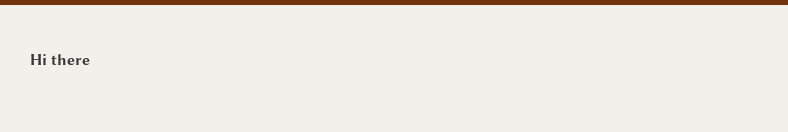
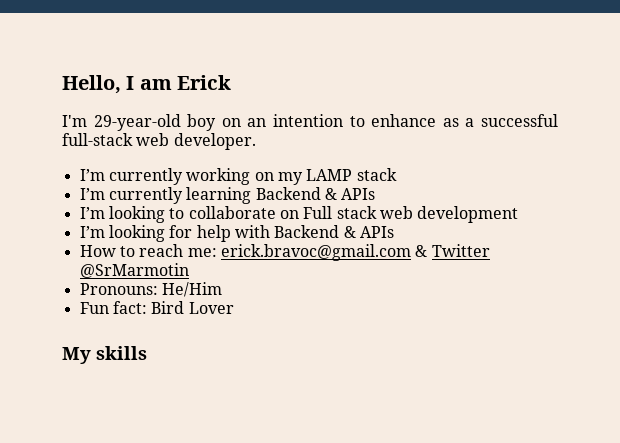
[30,54,91,65] Hi there -> [62,75,232,94] [62,114,559,131] [62,133,256,150] [79,168,397,185] [79,187,376,204] [79,206,519,223] [79,225,394,242] [79,244,490,261] [79,263,189,278] [79,282,222,297] [79,301,234,314] [62,346,147,364] Hello, I am Erick // I'm 29-year-old boy on an intention to enhance as a successful full-stack web developer. // I’m currently working on my LAMP stack // I’m currently learning Backend & APIs // I’m looking to collaborate on Full stack web development // I’m looking for help with Backend & APIs // How to reach me: erick.bravoc@gmail.com & Twitter @SrMarmotin // Pronouns: He/Him // Fun fact: Bird Lover // My skills

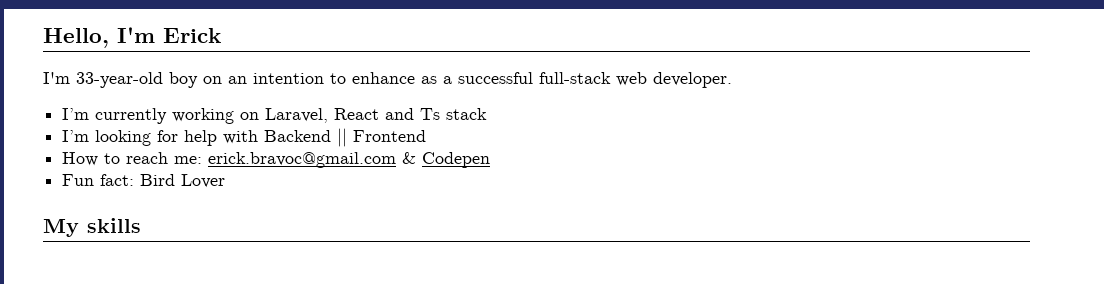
[126,76,172,90] I am -> [117,27,155,43] I'm
[93,114,181,131] 29-year-old -> [76,72,163,88] 33-year-old
[277,168,397,185] [79,187,376,204] [79,206,519,223] my LAMP stack // I’m currently learning Backend & APIs // I’m looking to collaborate on Full stack web development -> [265,108,488,123] Laravel, React and Ts stack
[343,226,394,238] & APIs -> [337,128,427,147] || Frontend
[431,244,490,257] [79,263,189,278] [79,282,222,297] Twitter @SrMarmotin // Pronouns: He/Him -> [422,152,491,168] Codepen

